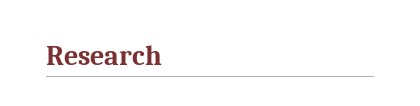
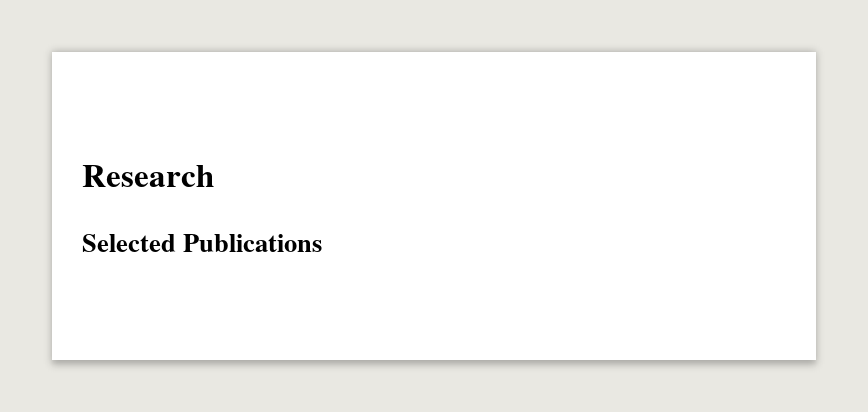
(162, 55) none -> [82,234,323,252] // Selected Publications

